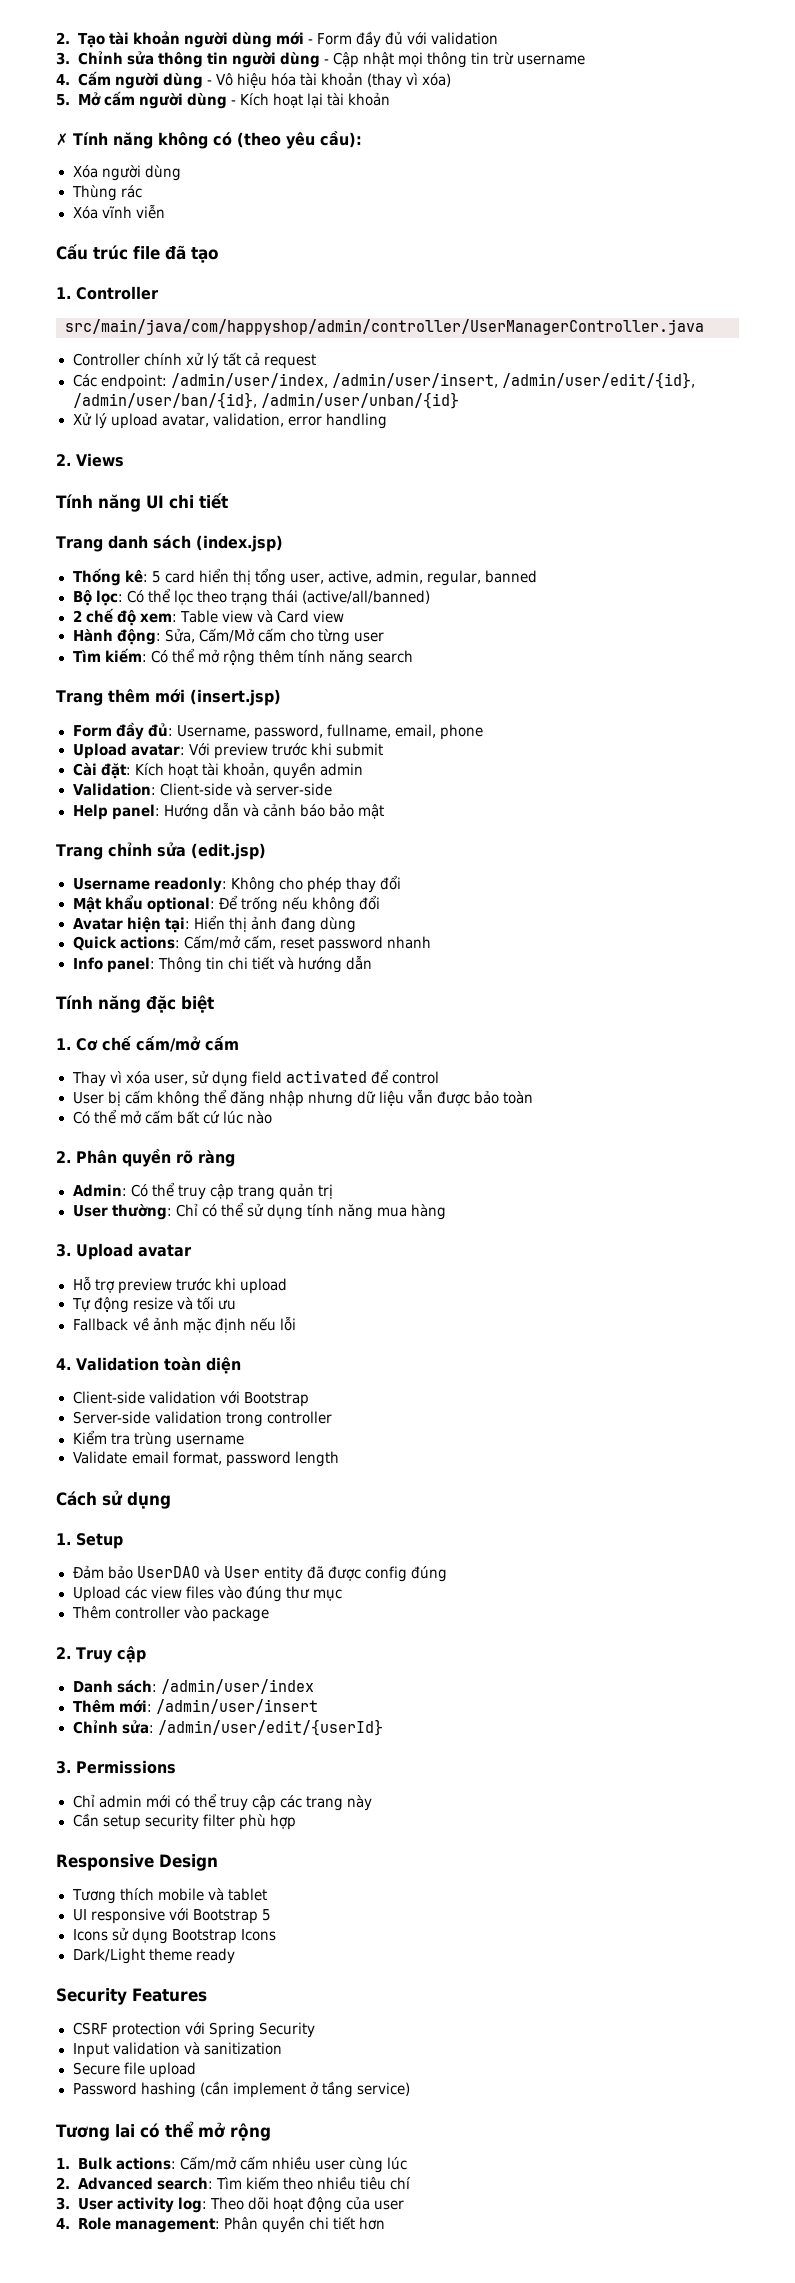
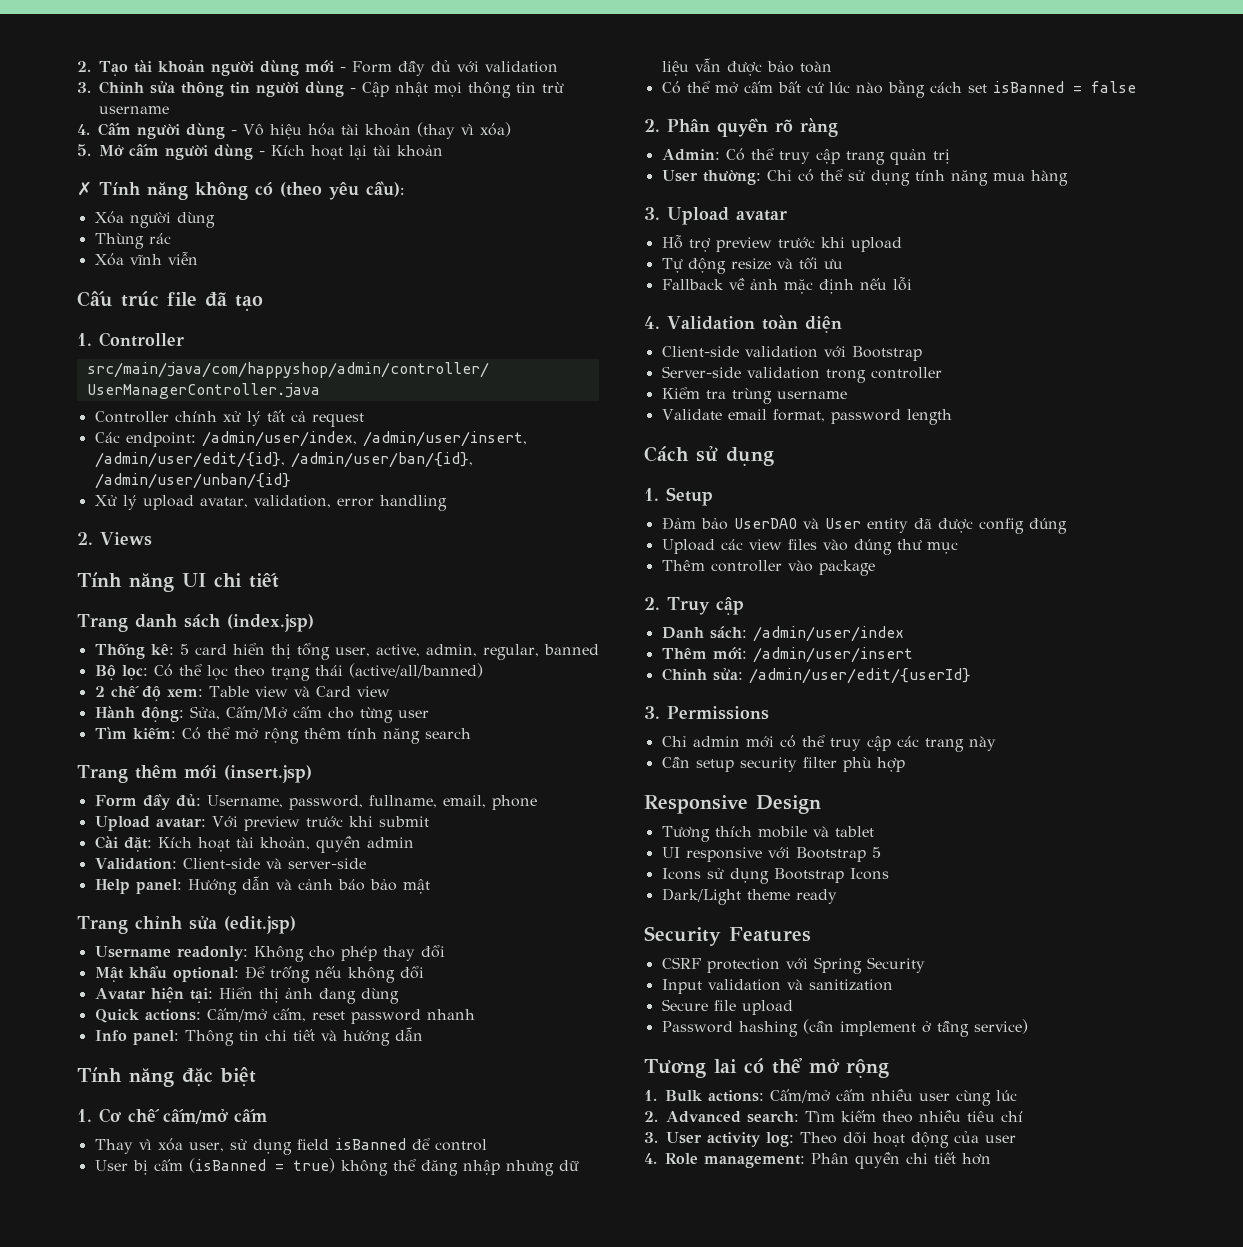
[285,1070,367,1083] activated -> [334,1138,406,1150] isBanned
(153, 1097) none -> [188,1158,335,1173] (isBanned = true)
(272, 1117) none -> [887,80,1136,98] bằng cách set isBanned = false

